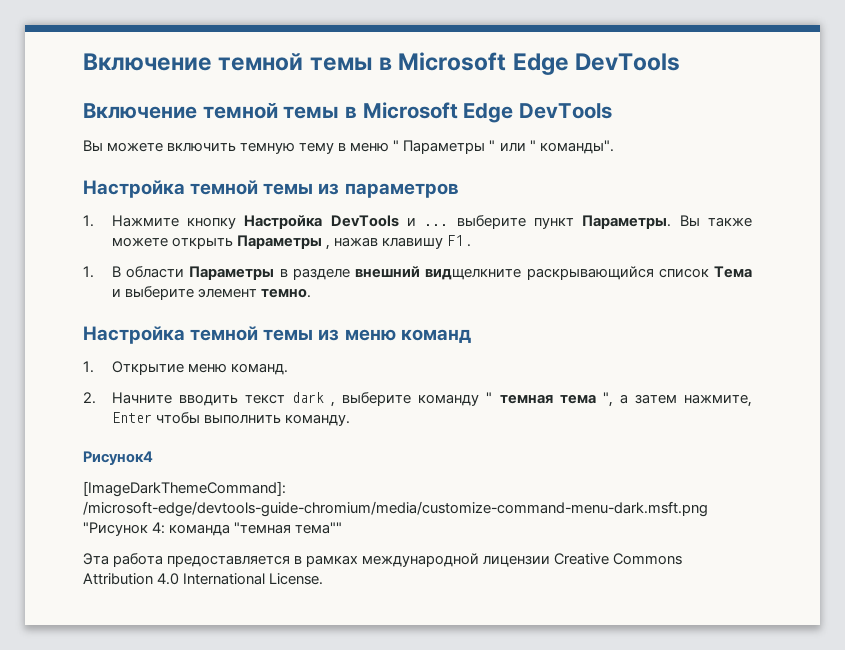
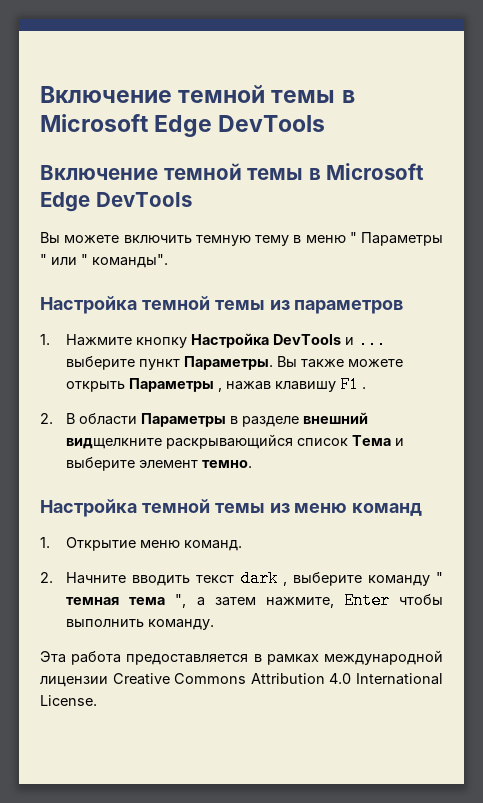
[83,266,94,278] 1. -> [40,413,53,424] 2.
[83,451,153,465] [83,481,286,497] [83,501,708,517] [83,522,343,536] // Рисунок4 // [ImageDarkThemeCommand]: /microsoft-edge/devtools-guide-chromium/media/customize-command-menu-dark.msft.png "Рисунок 4: команда "темная тема"" -> (215, 624) none

